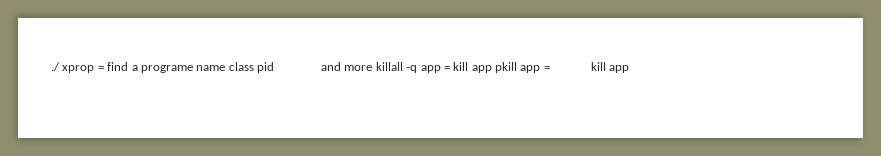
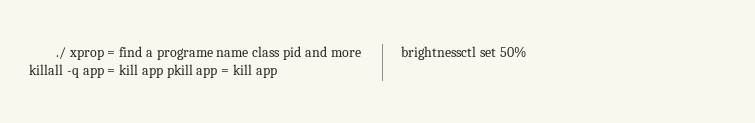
(630, 69) none -> [401,46,526,60] // brightnessctl set 50%

